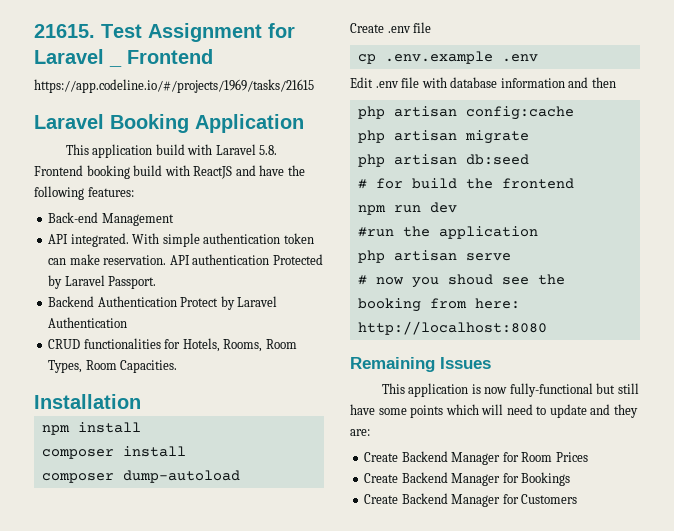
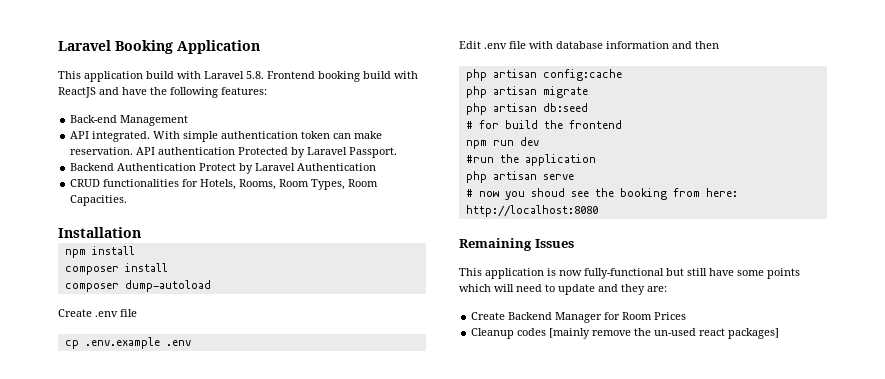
[34,23,295,42] [34,49,104,64] [109,64,122,67] [127,49,213,64] [34,79,314,93] 21615. Test Assignment for Laravel _ Frontend // https://app.codeline.io/#/projects/1969/tasks/21615 // -> (58, 45) none
[364,472,571,486] [364,493,578,507] Create Backend Manager for Bookings // Create Backend Manager for Customers -> [471,328,780,339] Cleanup codes [mainly remove the un-used react packages]

